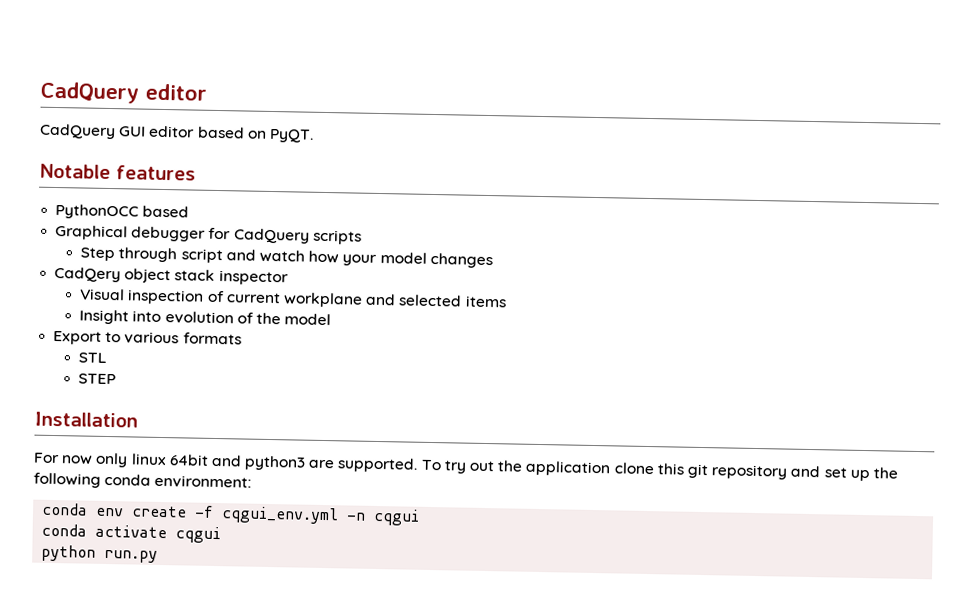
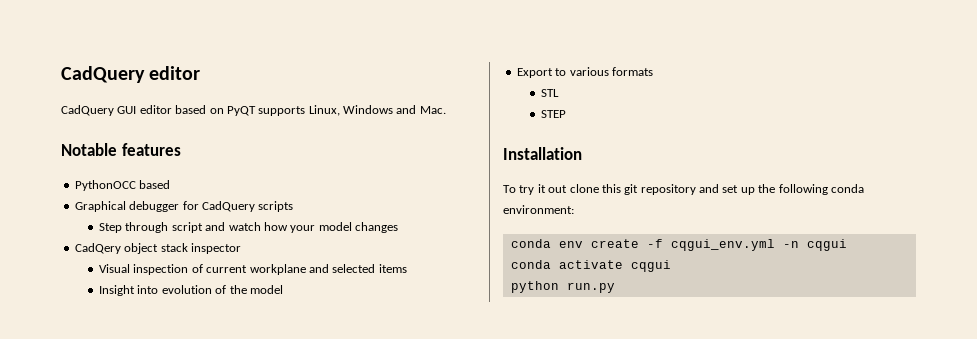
[268,128,314,143] PyQT. -> [226,105,446,116] PyQT supports Linux, Windows and Mac.
[33,452,612,477] For now only linux 64bit and python3 are supported. To try out the application -> [503,184,568,195] To try it out

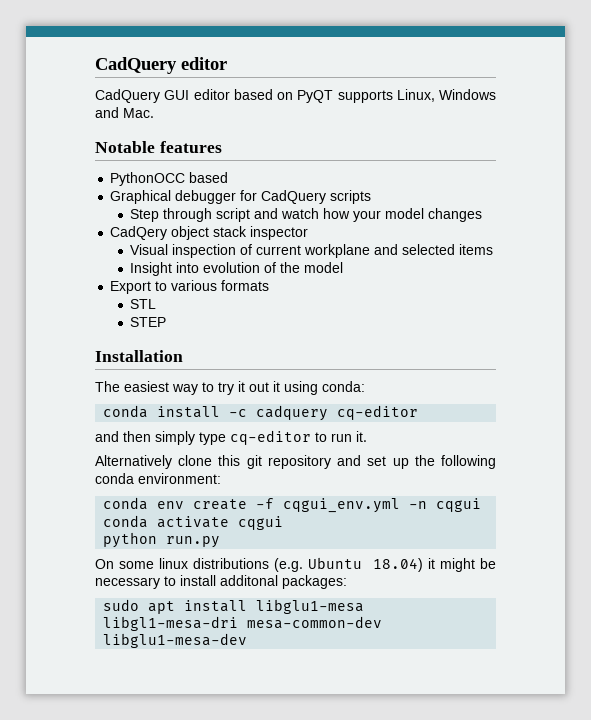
[503,184,568,195] To try it out -> [95,381,365,395] [103,405,419,421] [95,430,367,445] [95,455,172,469] The easiest way to try it out it using conda: // conda install -c cadquery cq-editor // and then simply type cq-editor to run it. // Alternatively
(615, 287) none -> [95,557,497,572] [95,575,347,589] [103,599,365,614] [103,616,383,631] [103,633,248,648] // On some linux distributions (e.g. Ubuntu 18.04) it might be necessary to install additonal packages: // sudo apt install libglu1-mesa libgl1-mesa-dri mesa-common-dev libglu1-mesa-dev

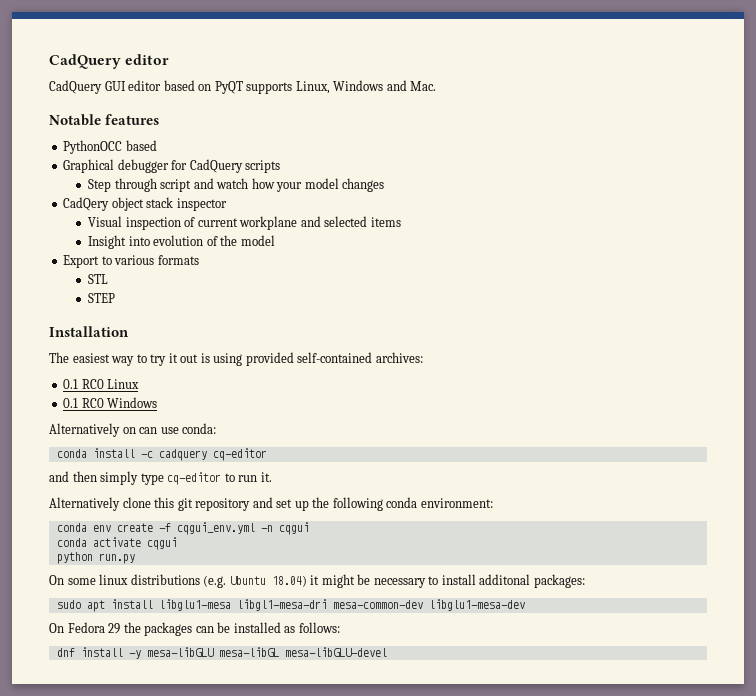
[273,381,318,395] it using -> [200,352,423,366] [63,379,140,389] [63,397,158,408] [49,423,179,437] is using provided self-contained archives: // 0.1 RC0 Linux // 0.1 RC0 Windows // Alternatively on can use
(248, 640) none -> [49,622,340,636] [56,647,387,659] // On Fedora 29 the packages can be installed as follows: // dnf install -y mesa-libGLU mesa-libGL mesa-libGLU-devel

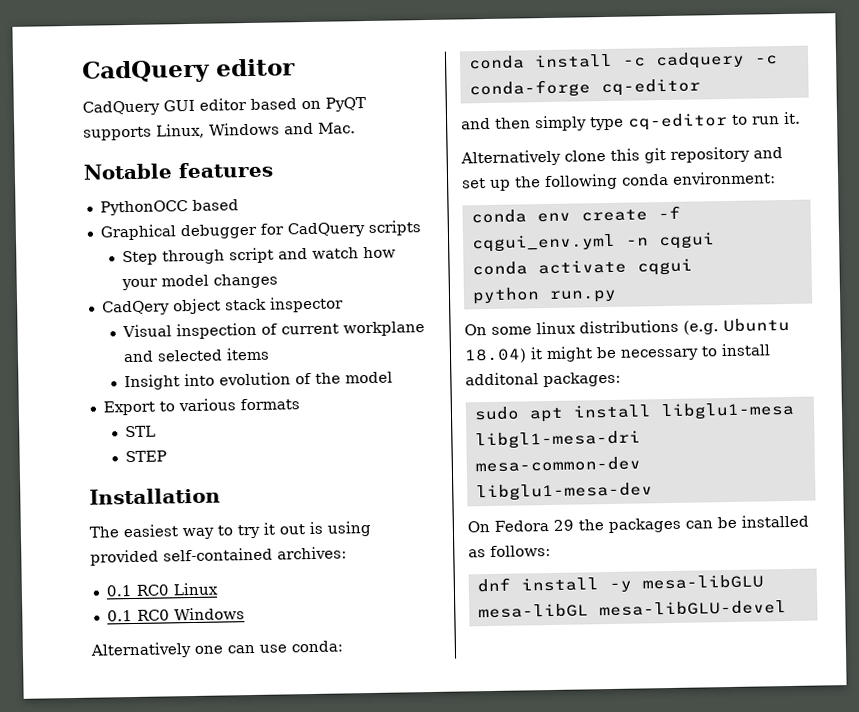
[122,427,136,434] on -> [194,645,223,654] one
(207, 455) none -> [754,55,778,65] [468,79,591,99] -c conda-forge

